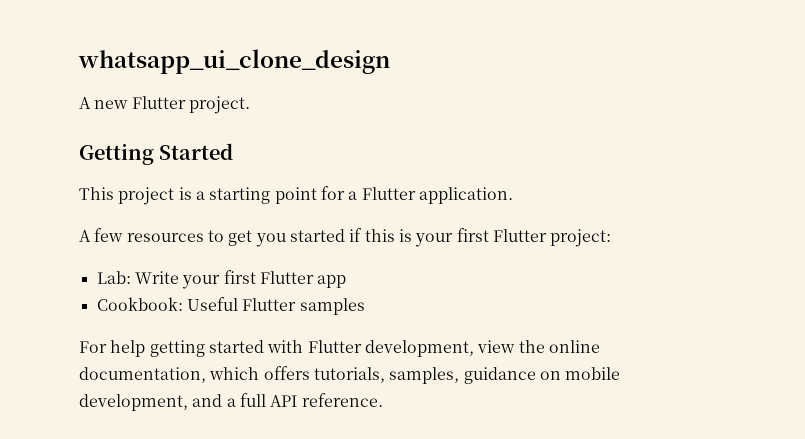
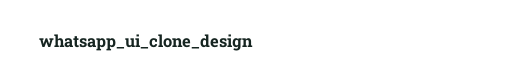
[79,96,250,114] [79,143,234,165] [79,186,513,205] [79,228,612,247] [96,270,347,289] [96,297,365,315] [79,340,600,357] [79,366,621,384] [79,393,383,411] // A new Flutter project. // Getting Started // This project is a starting point for a Flutter application. // A few resources to get you started if this is your first Flutter project: // Lab: Write your first Flutter app // Cookbook: Useful Flutter samples // For help getting started with Flutter development, view the online documentation, which offers tutorials, samples, guidance on mobile development, and a full API reference. -> (253, 42) none

